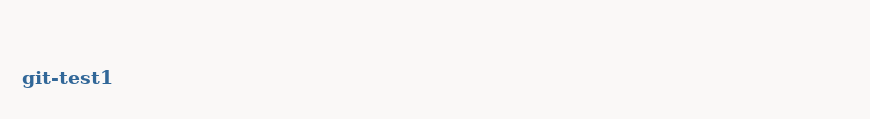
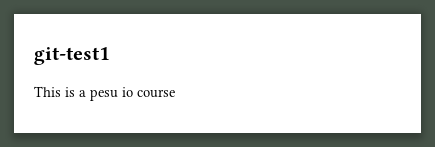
(113, 79) none -> [34,86,175,101] // This is a pesu io course

